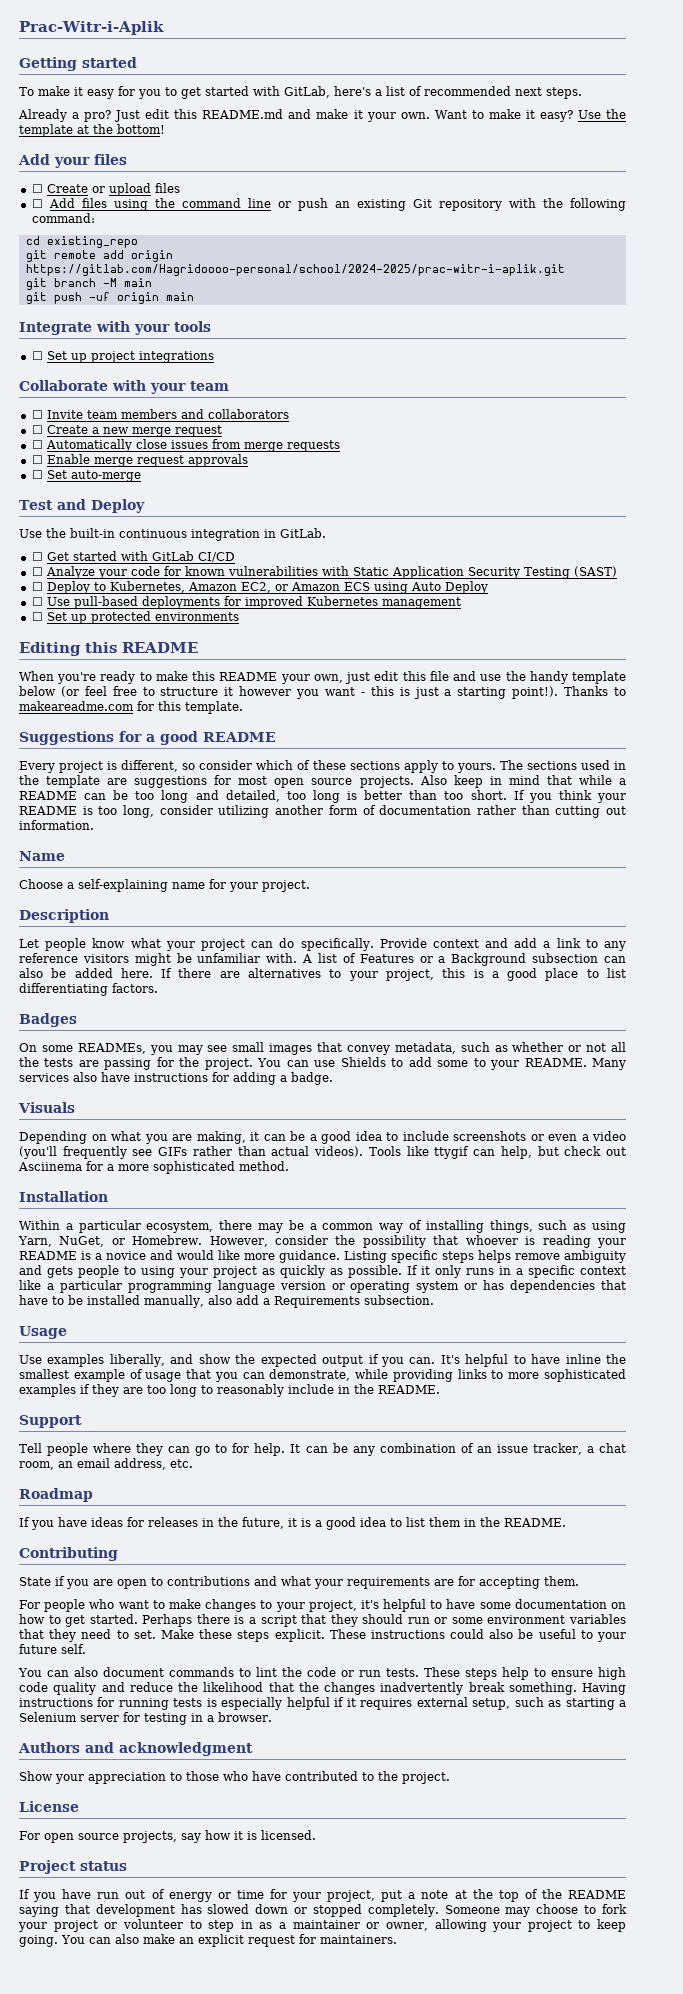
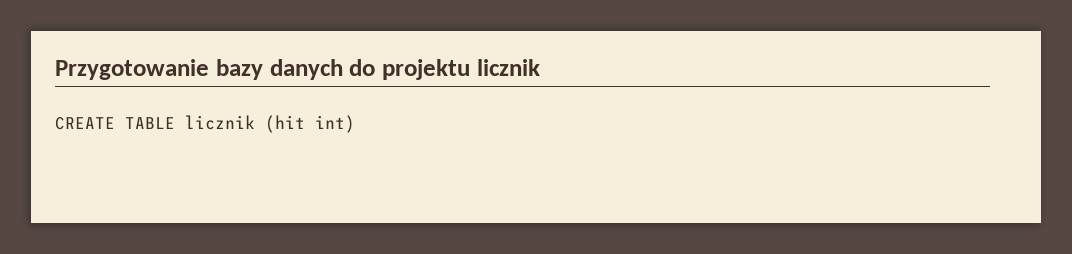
[19,21,164,35] [19,57,137,71] [19,86,582,99] [18,109,626,122] [19,124,165,137] [18,154,127,168] [31,183,180,196] [31,198,626,211] [31,213,95,223] [25,236,138,248] [25,250,173,262] [25,264,565,276] [25,278,152,290] [25,292,194,304] [19,321,211,335] [31,351,214,363] [19,380,229,394] [31,409,289,419] [31,425,222,437] [31,439,340,452] [31,454,248,467] [31,470,141,482] [19,499,145,513] [19,528,326,541] [31,551,235,562] [31,566,617,579] [31,581,488,594] [31,596,461,609] [31,611,239,624] [19,642,198,656] [19,671,627,684] [19,686,627,699] [19,701,243,714] [19,731,276,745] [19,760,626,773] [19,775,627,788] [19,790,627,803] [19,805,626,818] [19,820,94,830] [19,851,65,861] [19,879,310,892] [19,909,109,923] [19,938,626,951] [19,953,626,966] [19,968,626,981] [19,983,158,996] [19,1013,77,1027] [19,1042,626,1055] [19,1057,627,1070] [19,1072,333,1085] [18,1102,75,1113] [19,1131,626,1144] [19,1146,627,1159] [18,1161,289,1174] [19,1191,108,1202] [19,1220,626,1233] [18,1235,626,1248] [19,1250,626,1263] [19,1265,626,1278] [19,1280,627,1293] [19,1295,434,1308] [19,1326,67,1339] [19,1354,626,1367] [19,1369,626,1382] [19,1384,440,1397] [19,1415,82,1428] [19,1443,627,1456] [19,1458,193,1470] [19,1488,93,1502] [19,1517,566,1530] [19,1547,118,1561] [19,1576,579,1589] [19,1599,626,1612] [19,1614,626,1627] [19,1629,626,1642] [19,1644,86,1654] [18,1667,626,1680] [19,1682,626,1695] [19,1697,626,1710] [19,1712,272,1725] [18,1742,253,1756] [19,1771,450,1784] [19,1801,79,1812] [19,1830,316,1843] [19,1860,127,1874] [19,1889,627,1902] [19,1904,627,1917] [18,1919,626,1932] [19,1934,397,1947] Prac-Witr-i-Aplik // Getting started // To make it easy for you to get started with GitLab, here's a list of recommended next steps. // Already a pro? Just edit this README.md and make it your own. Want to make it easy? Use the template at the bottom! // Add your files // ☐ Create or upload files // ☐ Add files using the command line or push an existing Git repository with the following command: // cd existing_repo // git remote add origin https://gitlab.com/Hagridoooo-personal/school/2024-2025/prac-witr-i-aplik.git // git branch -M main // git push -uf origin main // Integrate with your tools // ☐ Set up project integrations // Collaborate with your team // ☐ Invite team members and collaborators // ☐ Create a new merge request // ☐ Automatically close issues from merge requests // ☐ Enable merge request approvals // ☐ Set auto-merge // Test and Deploy // Use the built-in continuous integration in GitLab. // ☐ Get started with GitLab CI/CD // ☐ Analyze your code for known vulnerabilities with Static Application Security Testing (SAST) // ☐ Deploy to Kubernetes, Amazon EC2, or Amazon ECS using Auto Deploy // ☐ Use pull-based deployments for improved Kubernetes management // ☐ Set up protected environments // Editing this README // When you're ready to make this README your own, just edit this file and use the handy template below (or feel free to structure it however you want - this is just a starting point!). Thanks to makeareadme.com for this template. // Suggestions for a good README // Every project is different, so consider which of these sections apply to yours. The sections used in the template are suggestions for most open source projects. Also keep in mind that while a README can be too long and detailed, too long is better than too short. If you think your README is too long, consider utilizing another form of documentation rather than cutting out information. // Name // Choose a self-explaining name for your project. // Description // Let people know what your project can do specifically. Provide context and add a link to any reference visitors might be unfamiliar with. A list of Features or a Background subsection can also be added here. If there are alternatives to your project, this is a good place to list differentiating factors. // Badges // On some READMEs, you may see small images that convey metadata, such as whether or not all the tests are passing for the project. You can use Shields to add some to your README. Many services also have instructions for adding a badge. // Visuals // Depending on what you are making, it can be a good idea to include screenshots or even a video (you'll frequently see GIFs rather than actual videos). Tools like ttygif can help, but check out Asciinema for a more sophisticated method. // Installation // Within a particular ecosystem, there may be a common way of installing things, such as using Yarn, NuGet, or Homebrew. However, consider the possibility that whoever is reading your README is a novice and would like more guidance. Listing specific steps helps remove ambiguity and gets people to using your project as quickly as possible. If it only runs in a specific context like a particular programming language version or operating system or has dependencies that have to be installed manually, also add a Requirements subsection. // Usage // Use examples liberally, and show the expected output if you can. It's helpful to have inline the smallest example of usage that you can demonstrate, while providing links to more sophisticated examples if they are too long to reasonably include in the README. // Support // Tell people where they can go to for help. It can be any combination of an issue tracker, a chat room, an email address, etc. // Roadmap // If you have ideas for releases in the future, it is a good idea to list them in the README. // Contributing // State if you are open to contributions and what your requirements are for accepting them. // For people who want to make changes to your project, it's helpful to have some documentation on how to get started. Perhaps there is a script that they should run or some environment variables that they need to set. Make these steps explicit. These instructions could also be useful to your future self. // You can also document commands to lint the code or run tests. These steps help to ensure high code quality and reduce the likelihood that the changes inadvertently break something. Having instructions for running tests is especially helpful if it requires external setup, such as starting a Selenium server for testing in a browser. // Authors and acknowledgment // Show your appreciation to those who have contributed to the project. // License // For open source projects, say how it is licensed. // Project status // If you have run out of energy or time for your project, put a note at the top of the README saying that development has slowed down or stopped completely. Someone may choose to fork your project or volunteer to step in as a maintainer or owner, allowing your project to keep going. You can also make an explicit request for maintainers. -> [55,59,540,80] [55,115,355,133] Przygotowanie bazy danych do projektu licznik // CREATE TABLE licznik (hit int)

